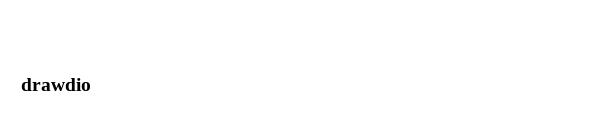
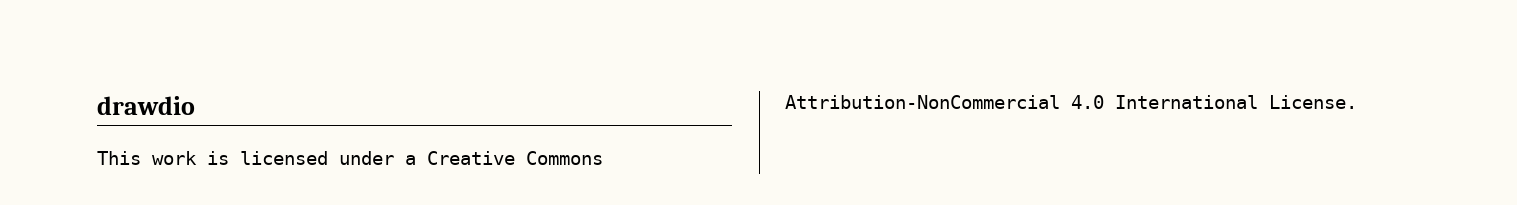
(91, 84) none -> [97,151,603,165] [785,95,1357,109] // This work is licensed under a Creative Commons Attribution-NonCommercial 4.0 International License.

